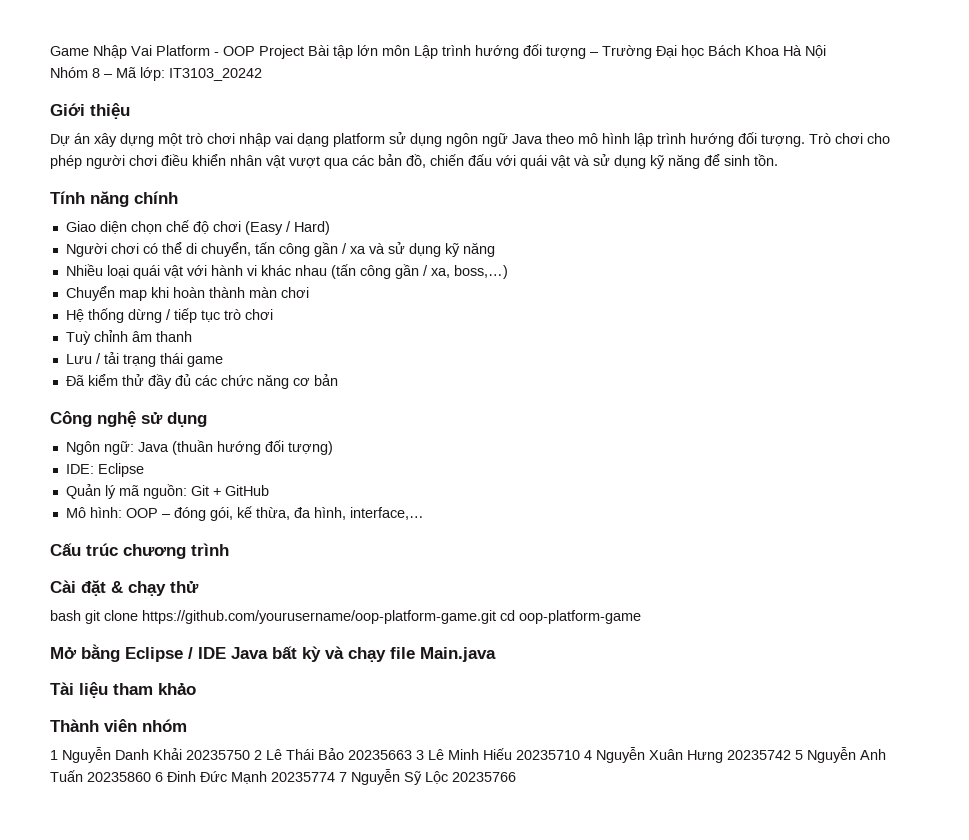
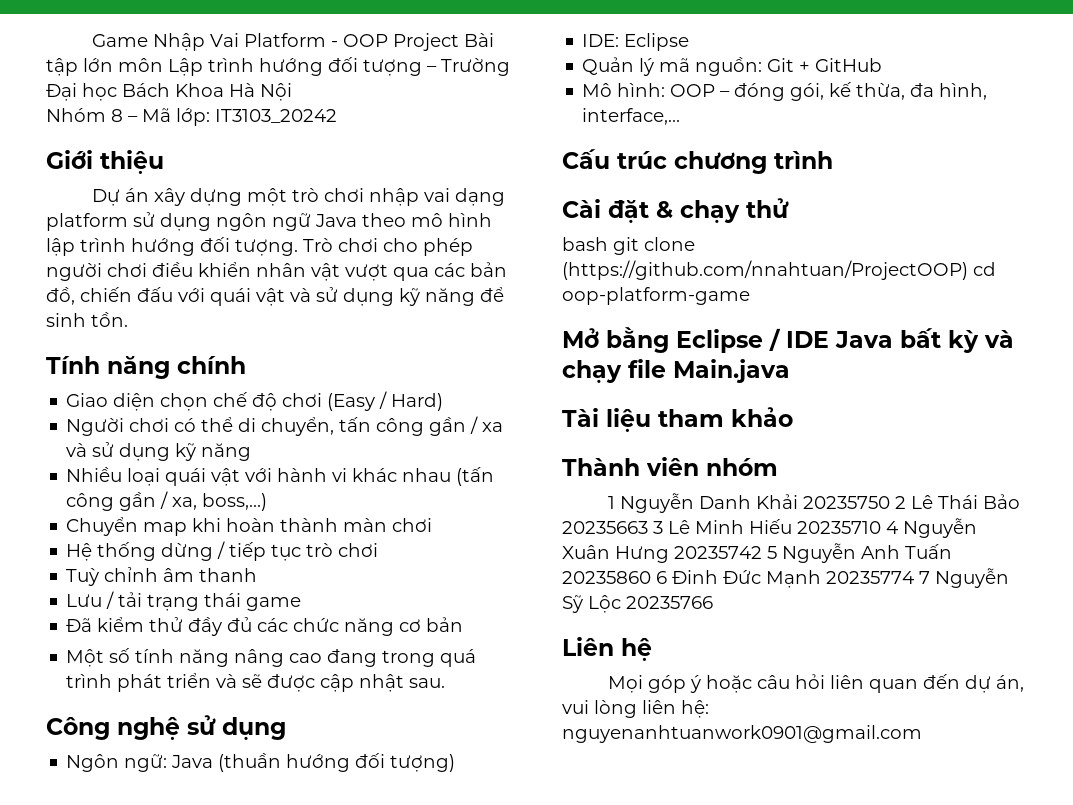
(338, 380) none -> [66,648,477,667] [66,673,446,692] // Một số tính năng nâng cao đang trong quá trình phát triển và sẽ được cập nhật sau.
[142,610,496,624] https://github.com/yourusername/oop-platform-game.git -> [562,260,968,280] (https://github.com/nnahtuan/ProjectOOP)
(516, 777) none -> [562,637,652,661] [608,674,1025,693] [562,700,709,718] [562,725,922,743] // Liên hệ // Mọi góp ý hoặc câu hỏi liên quan đến dự án, vui lòng liên hệ: nguyenanhtuanwork0901@gmail.com

